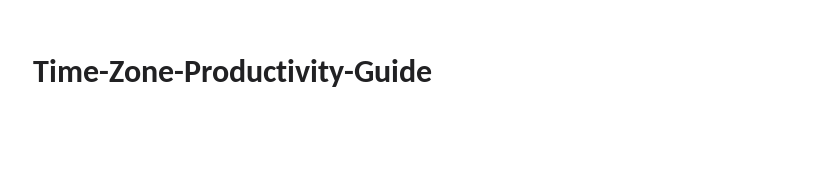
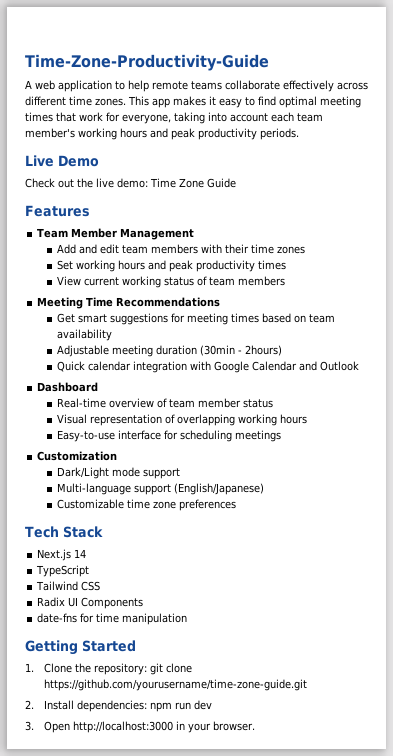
(432, 73) none -> [25,80,368,92] [25,96,361,108] [25,112,323,124] [25,128,299,140] [25,155,99,167] [25,178,236,188] [25,205,90,217] [37,228,195,240] [56,244,305,254] [56,260,286,272] [56,276,285,288] [37,297,221,309] [56,313,335,325] [56,329,112,341] [56,345,282,357] [56,361,359,373] [37,382,99,392] [56,398,273,408] [56,414,307,426] [56,430,281,442] [37,451,118,461] [56,467,180,479] [56,483,264,495] [56,499,236,511] [25,526,103,538] [37,549,87,561] [36,565,90,577] [36,581,101,591] [37,597,144,609] [37,613,188,625] [25,640,136,655] [25,663,193,675] [44,679,308,691] [25,700,213,712] [25,721,256,733] // A web application to help remote teams collaborate effectively across different time zones. This app makes it easy to find optimal meeting times that work for everyone, taking into account each team member's working hours and peak productivity periods. // Live Demo // Check out the live demo: Time Zone Guide // Features // Team Member Management // Add and edit team members with their time zones // Set working hours and peak productivity times // View current working status of team members // Meeting Time Recommendations // Get smart suggestions for meeting times based on team availability // Adjustable meeting duration (30min - 2hours) // Quick calendar integration with Google Calendar and Outlook // Dashboard // Real-time overview of team member status // Visual representation of overlapping working hours // Easy-to-use interface for scheduling meetings // Customization // Dark/Light mode support // Multi-language support (English/Japanese) // Customizable time zone preferences // Tech Stack // Next.js 14 // TypeScript // Tailwind CSS // Radix UI Components // date-fns for time manipulation // Getting Started // 1. Clone the repository: git clone https://github.com/yourusername/time-zone-guide.git // 2. Install dependencies: npm run dev // 3. Open http://localhost:3000 in your browser.

